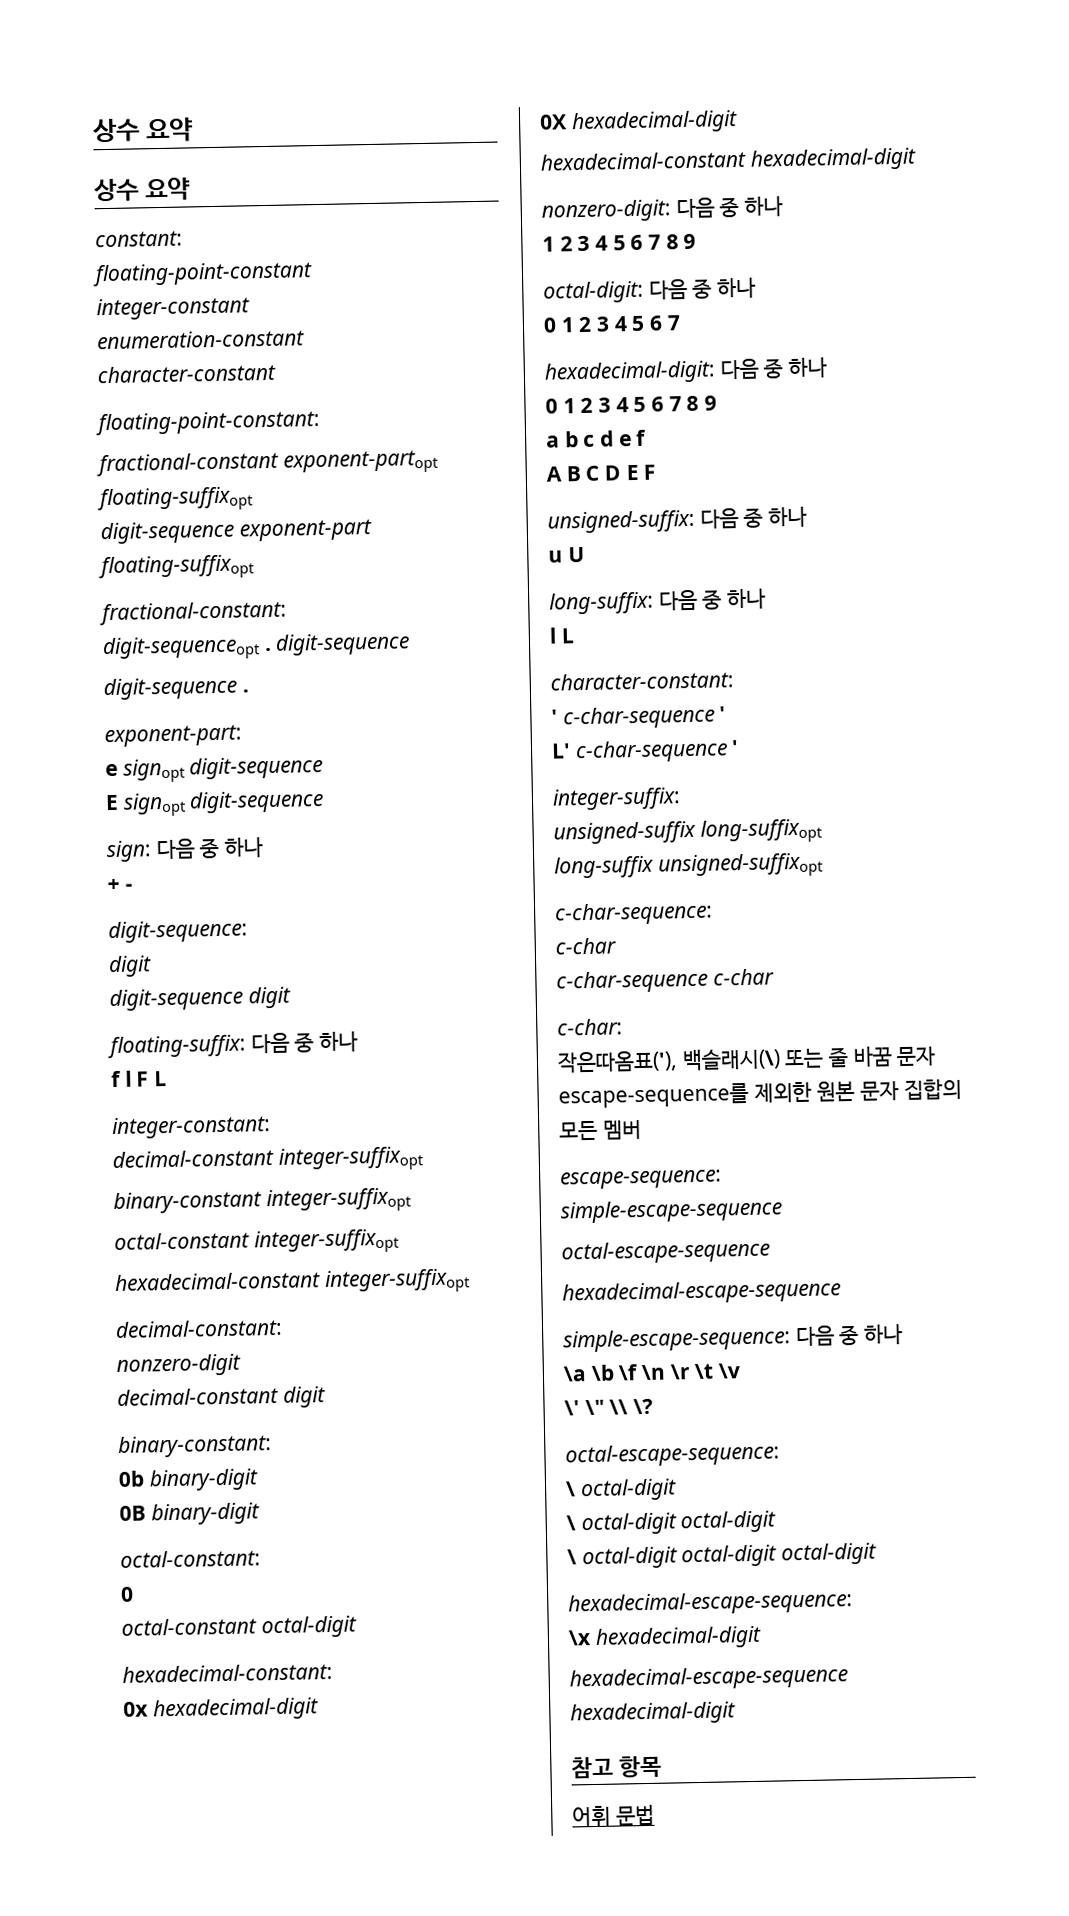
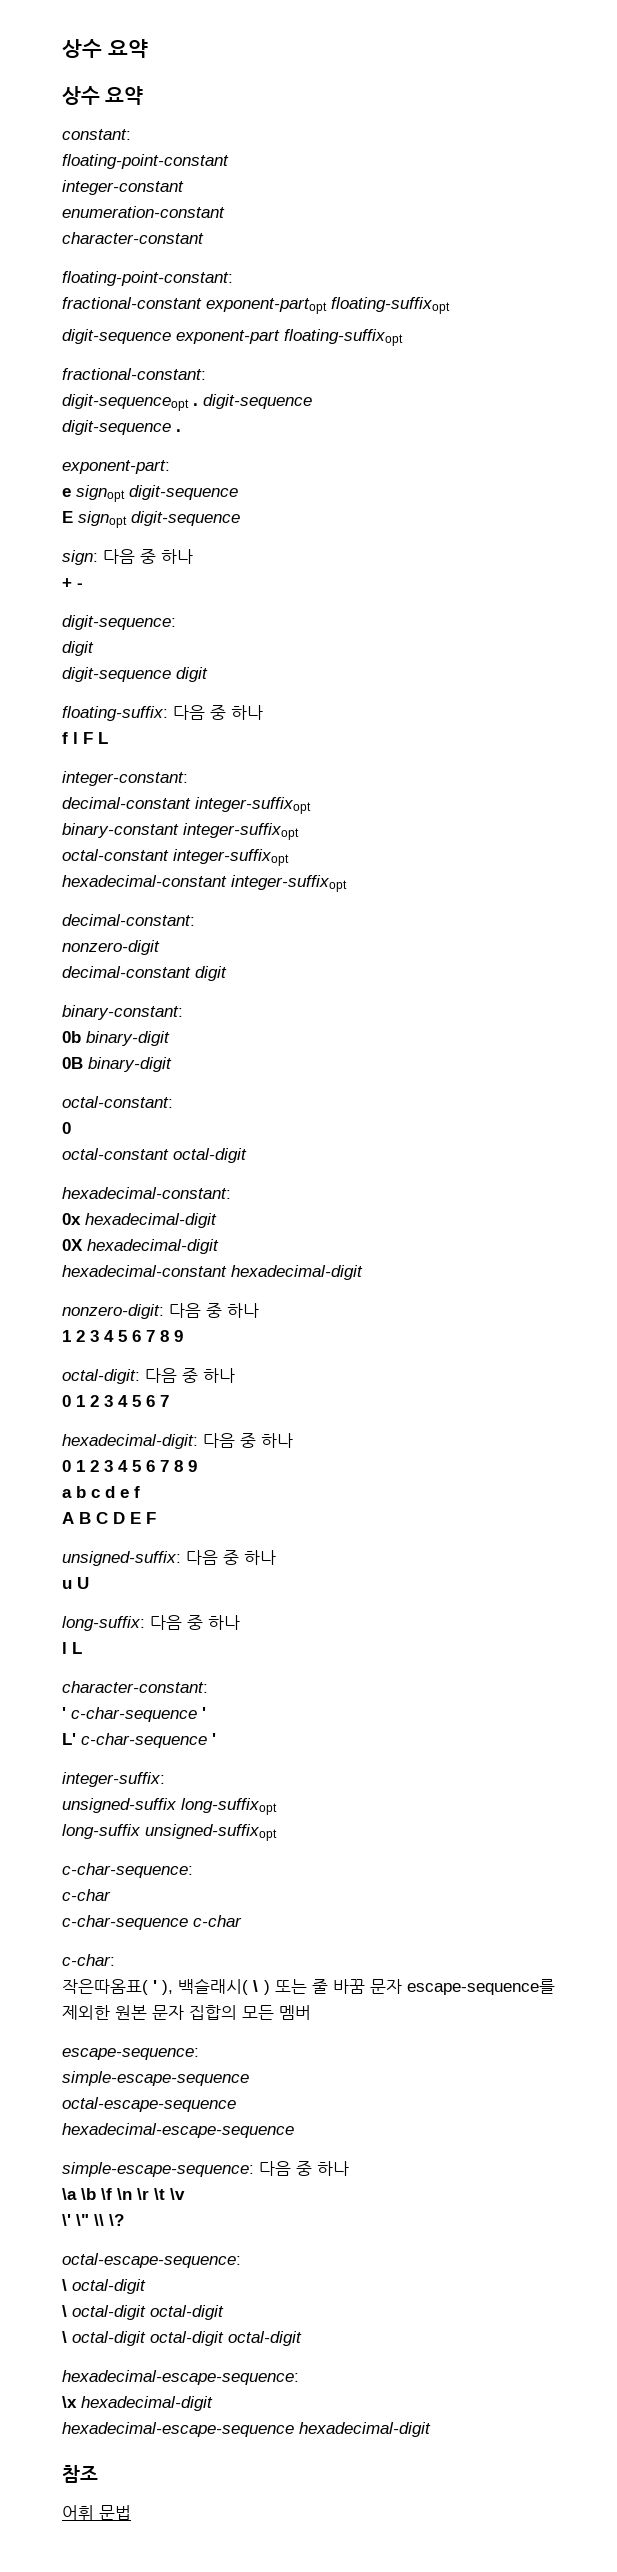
[557,1047,781,1074] 작은따옴표('), 백슬래시(\) -> [62,1978,270,1995] 작은따옴표( ' ), 백슬래시( \ )
[571,1755,663,1779] 참고 항목 -> [62,2465,98,2483] 참조

